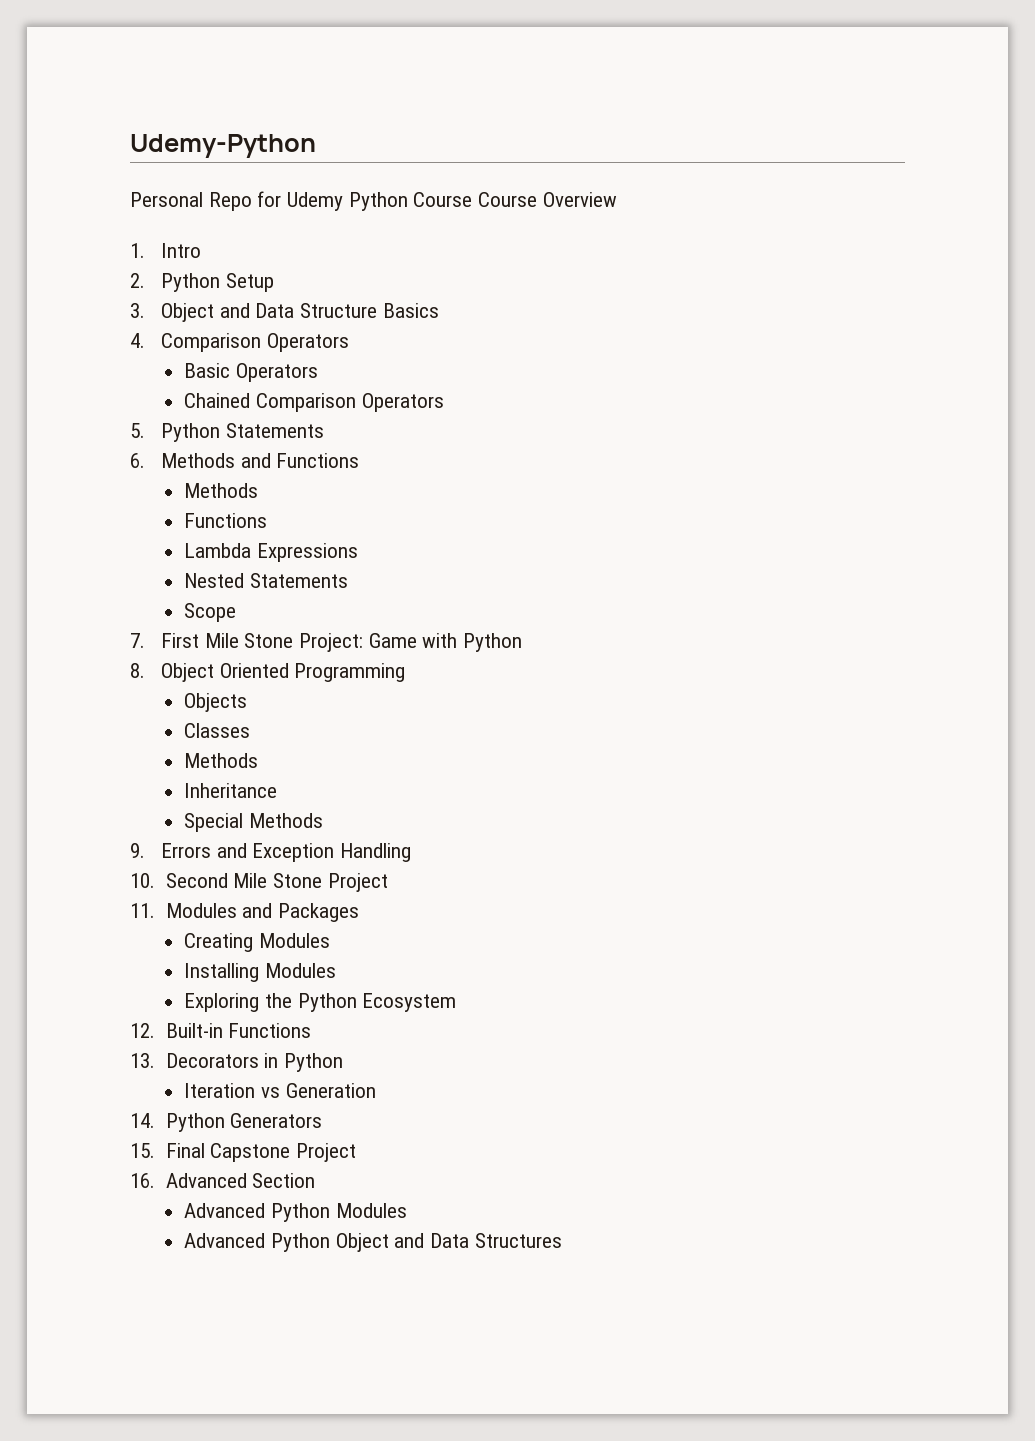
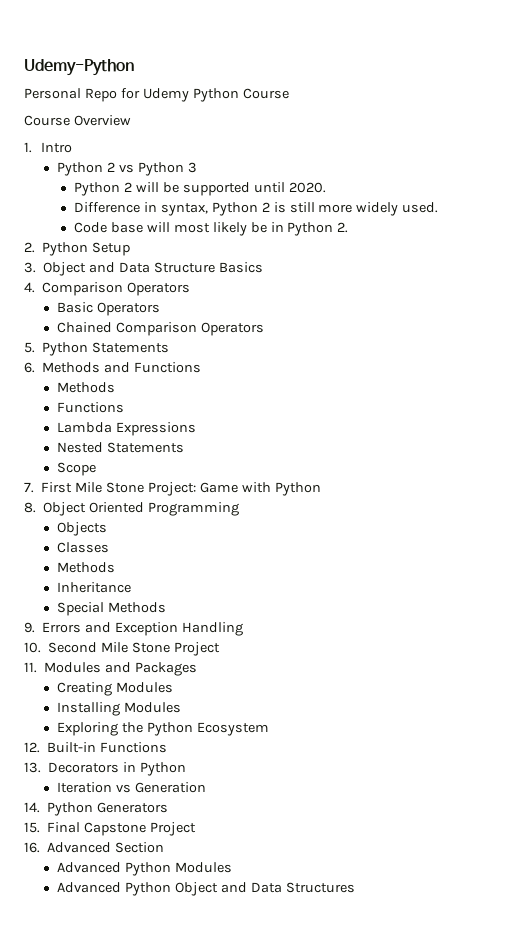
(473, 199) none -> (289, 93) //
(202, 250) none -> [57,162,197,176] [74,182,326,196] [74,202,439,216] [74,222,349,236] // Python 2 vs Python 3 // Python 2 will be supported until 2020. // Difference in syntax, Python 2 is still more widely used. // Code base will most likely be in Python 2.

